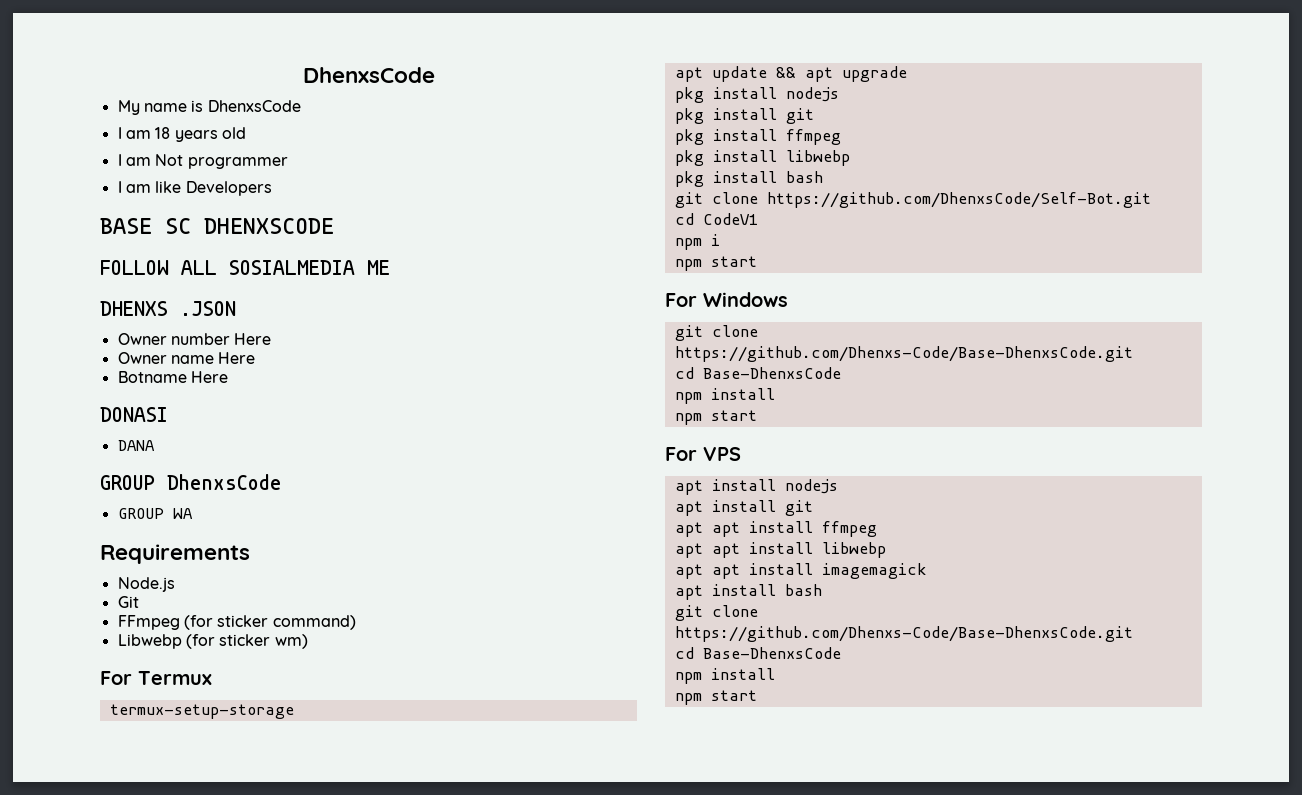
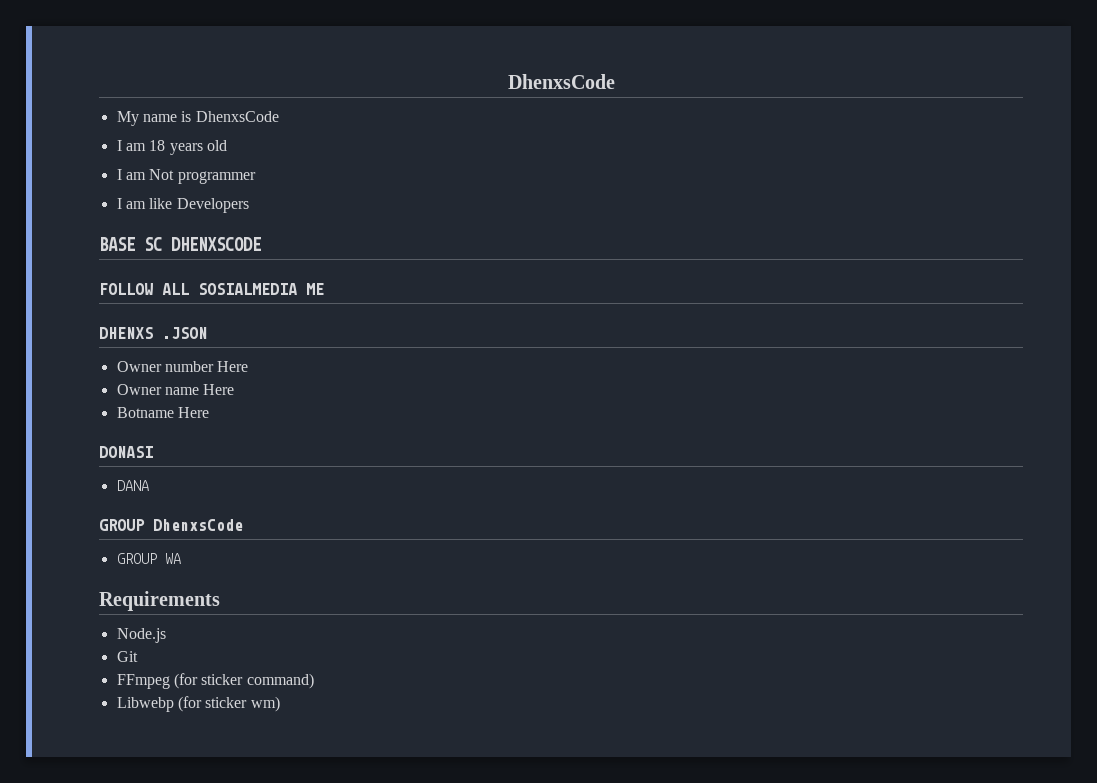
[100,671,212,685] [109,704,294,719] [674,66,907,82] [674,87,839,103] [674,108,814,124] [674,129,841,145] [674,150,850,166] [674,171,823,187] [674,192,1151,208] [674,213,758,225] [674,234,720,250] [674,256,757,271] [665,292,788,307] [674,325,758,341] [674,346,1133,362] [674,367,841,379] [674,388,775,404] [674,410,757,425] [665,447,741,461] [674,479,838,495] [674,500,813,516] [674,521,877,537] [674,542,886,558] [674,563,927,579] [674,584,822,600] [674,605,758,621] [674,626,1133,642] [674,647,841,659] [674,668,775,684] [674,690,757,705] // For Termux // termux-setup-storage // apt update && apt upgrade // pkg install nodejs // pkg install git // pkg install ffmpeg // pkg install libwebp // pkg install bash // git clone https://github.com/DhenxsCode/Self-Bot.git // cd CodeV1 // npm i // npm start // For Windows // git clone https://github.com/Dhenxs-Code/Base-DhenxsCode.git // cd Base-DhenxsCode // npm install // npm start // For VPS // apt install nodejs // apt install git // apt apt install ffmpeg // apt apt install libwebp // apt apt install imagemagick // apt install bash // git clone https://github.com/Dhenxs-Code/Base-DhenxsCode.git // cd Base-DhenxsCode // npm install // npm start -> (280, 704) none

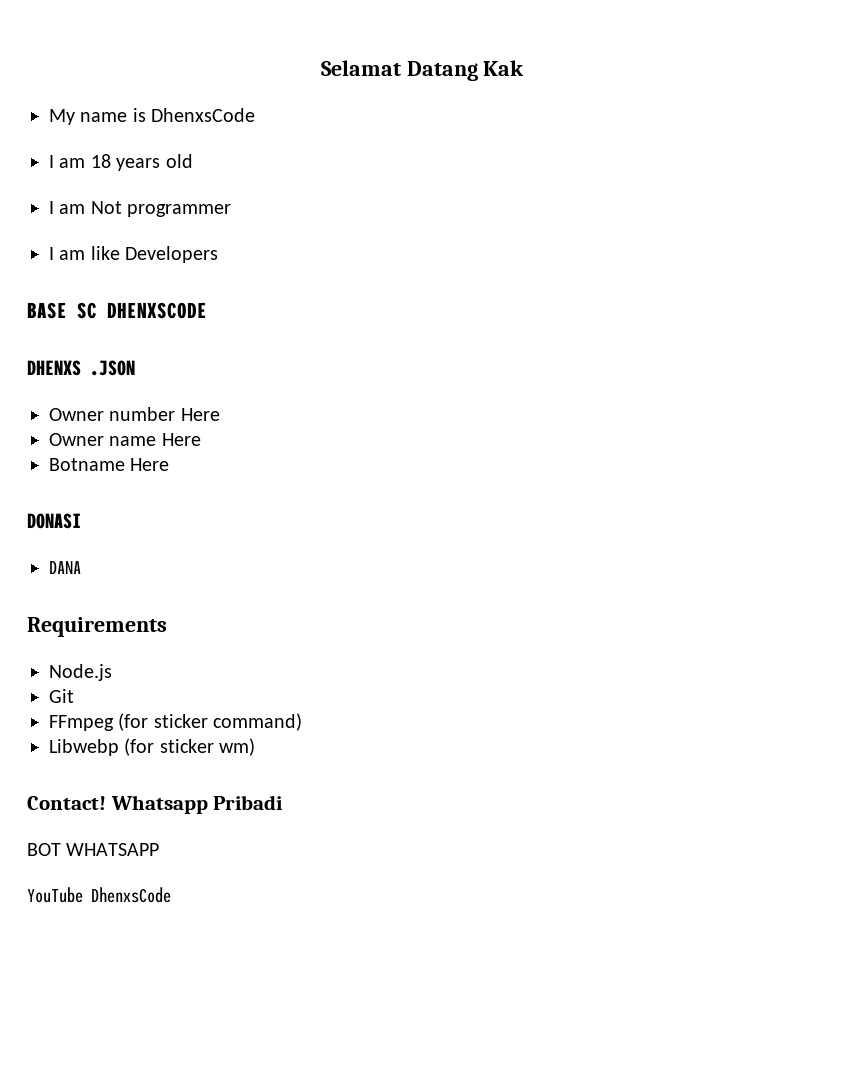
[507,74,615,89] DhenxsCode -> [320,60,525,81] Selamat Datang Kak
[99,283,324,295] // FOLLOW ALL SOSIALMEDIA ME -> (207, 310) none
[99,519,243,531] [116,553,181,564] // GROUP DhenxsCode // GROUP WA -> (81, 567) none
(280, 704) none -> [27,795,284,814] [27,843,160,856] [27,887,171,903] // Contact! Whatsapp Pribadi // BOT WHATSAPP // YouTube DhenxsCode

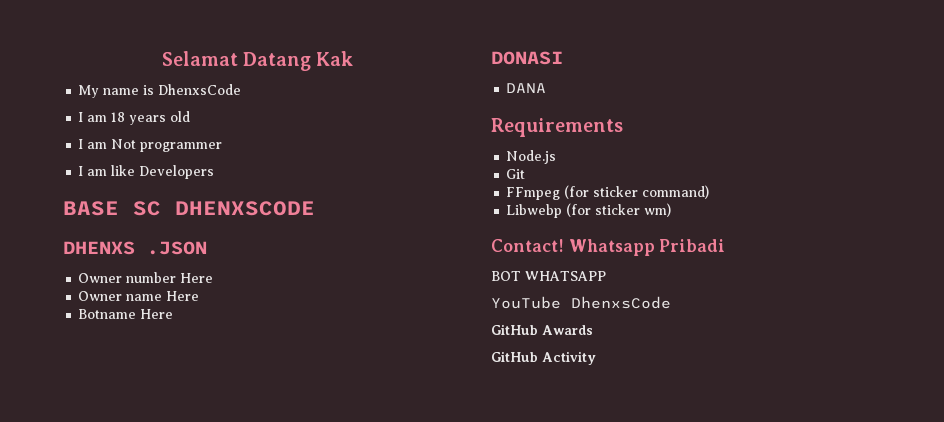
(171, 895) none -> [491,324,593,335] [491,351,596,365] // GitHub Awards // GitHub Activity

